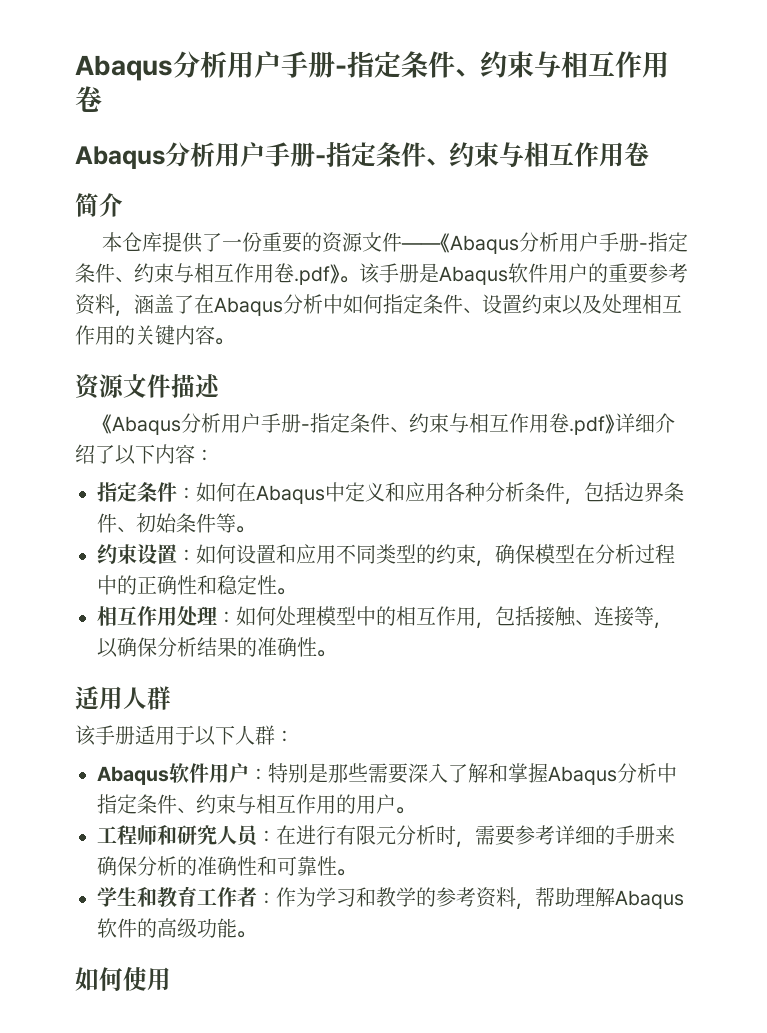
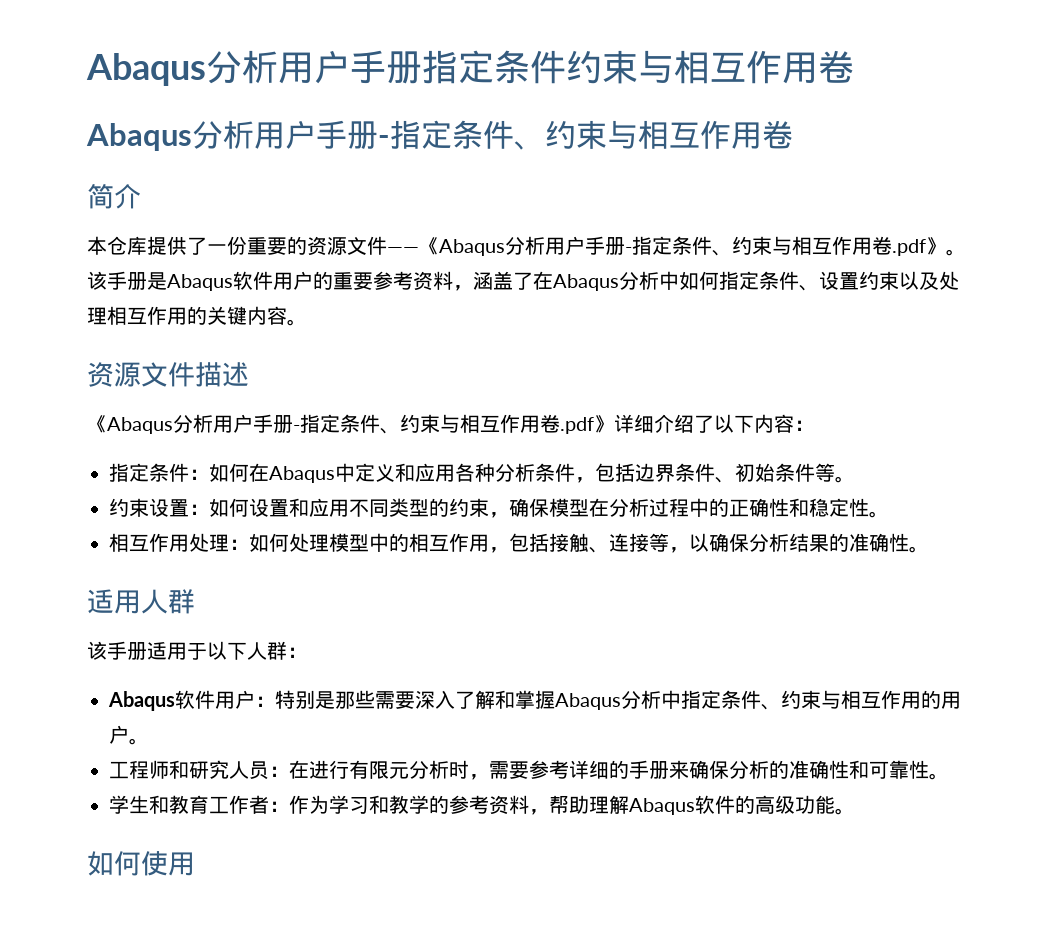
[75,51,480,81] Abaqus分析用户手册-指定条件、 -> [86,50,566,86] Abaqus分析用户手册指定条件

